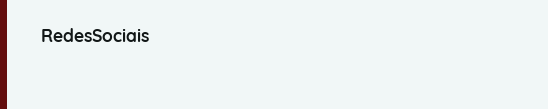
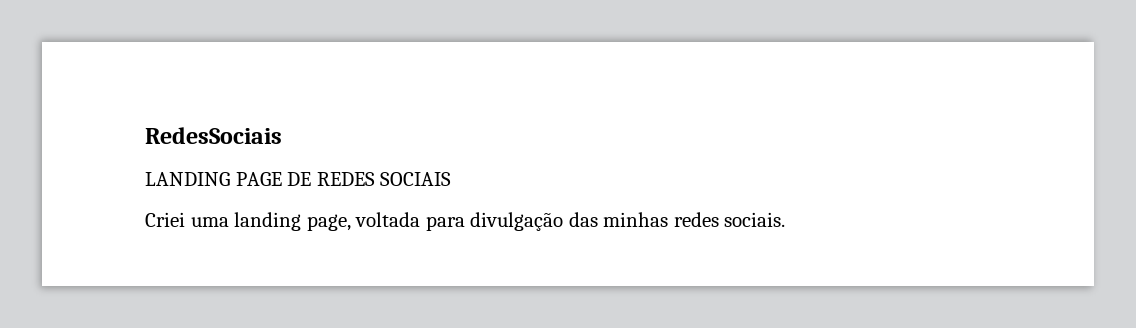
(149, 35) none -> [145,172,452,186] [145,212,786,231] // LANDING PAGE DE REDES SOCIAIS // Criei uma landing page, voltada para divulgação das minhas redes sociais.

